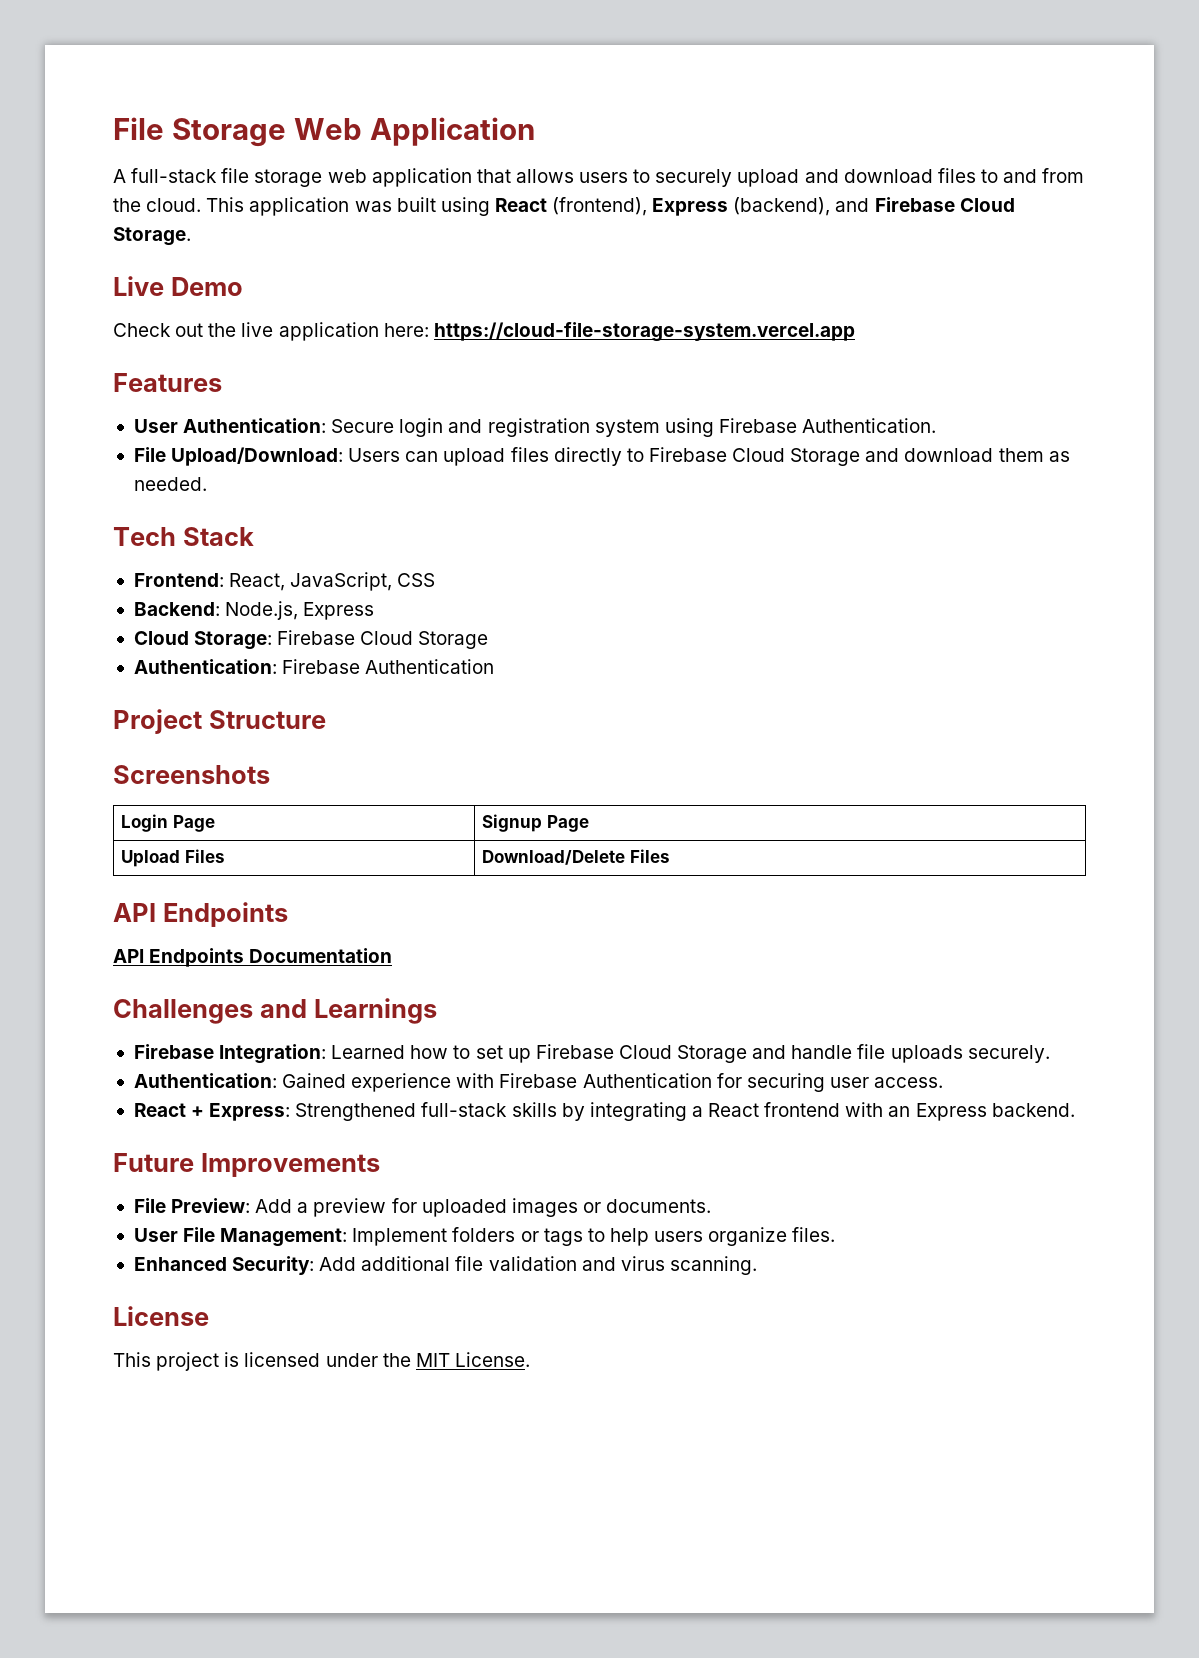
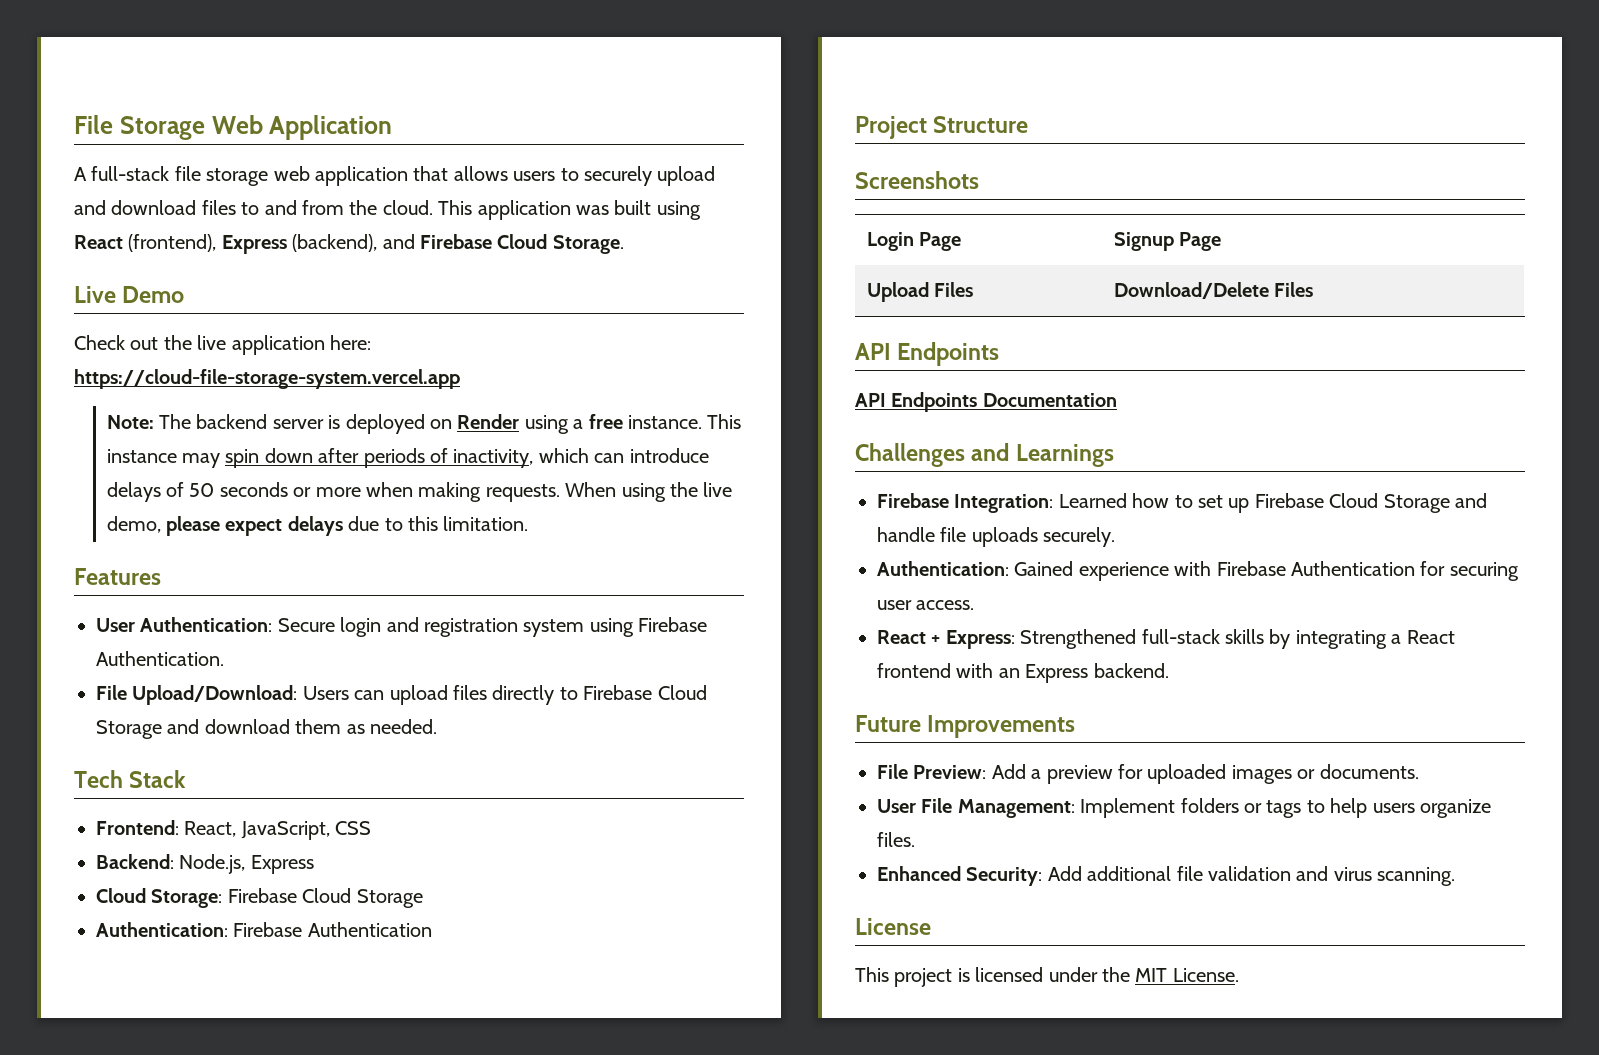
(855, 332) none -> [106,414,742,434] [106,448,709,468] [106,482,733,502] [106,516,529,536] // Note: The backend server is deployed on Render using a free instance. This instance may spin down after periods of inactivity, which can introduce delays of 50 seconds or more when making requests. When using the live demo, please expect delays due to this limitation.

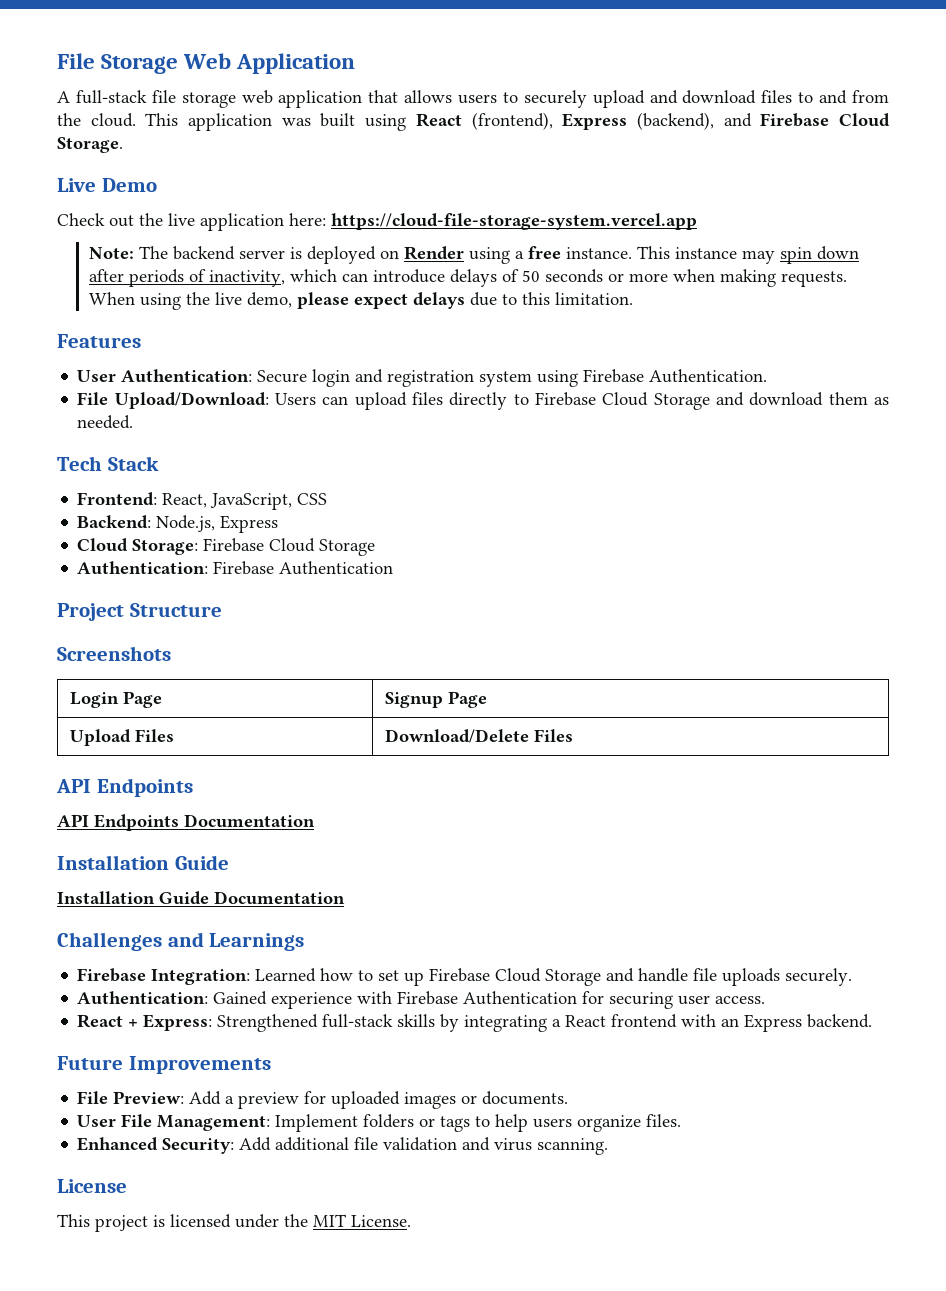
(1117, 400) none -> [57,855,229,870] [57,891,345,905] // Installation Guide // Installation Guide Documentation

